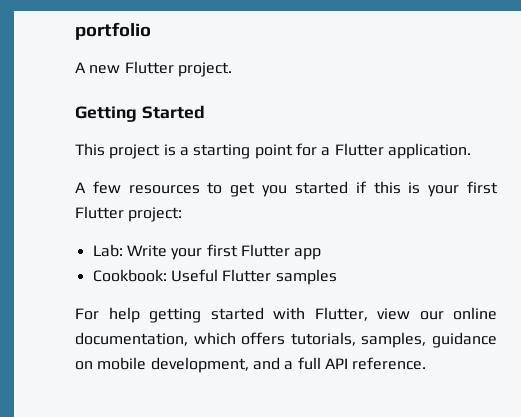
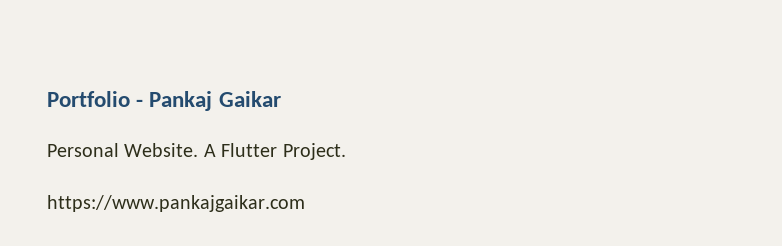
[75,22,151,40] [75,61,232,77] [75,105,205,122] [75,143,471,159] [75,181,498,197] [75,206,183,222] [92,244,322,260] [92,269,337,285] [75,307,497,323] [75,332,498,348] [75,357,427,373] portfolio // A new Flutter project. // Getting Started // This project is a starting point for a Flutter application. // A few resources to get you started if this is your first Flutter project: // Lab: Write your first Flutter app // Cookbook: Useful Flutter samples // For help getting started with Flutter, view our online documentation, which offers tutorials, samples, guidance on mobile development, and a full API reference. -> [47,91,281,111] [47,143,346,160] [47,195,305,212] Portfolio - Pankaj Gaikar // Personal Website. A Flutter Project. // https://www.pankajgaikar.com

